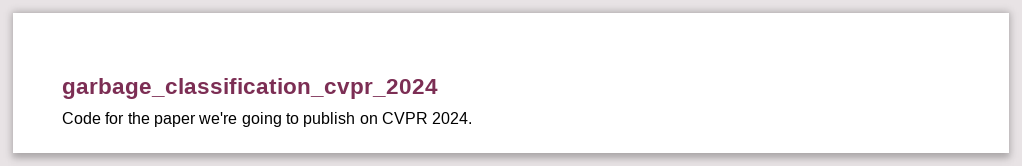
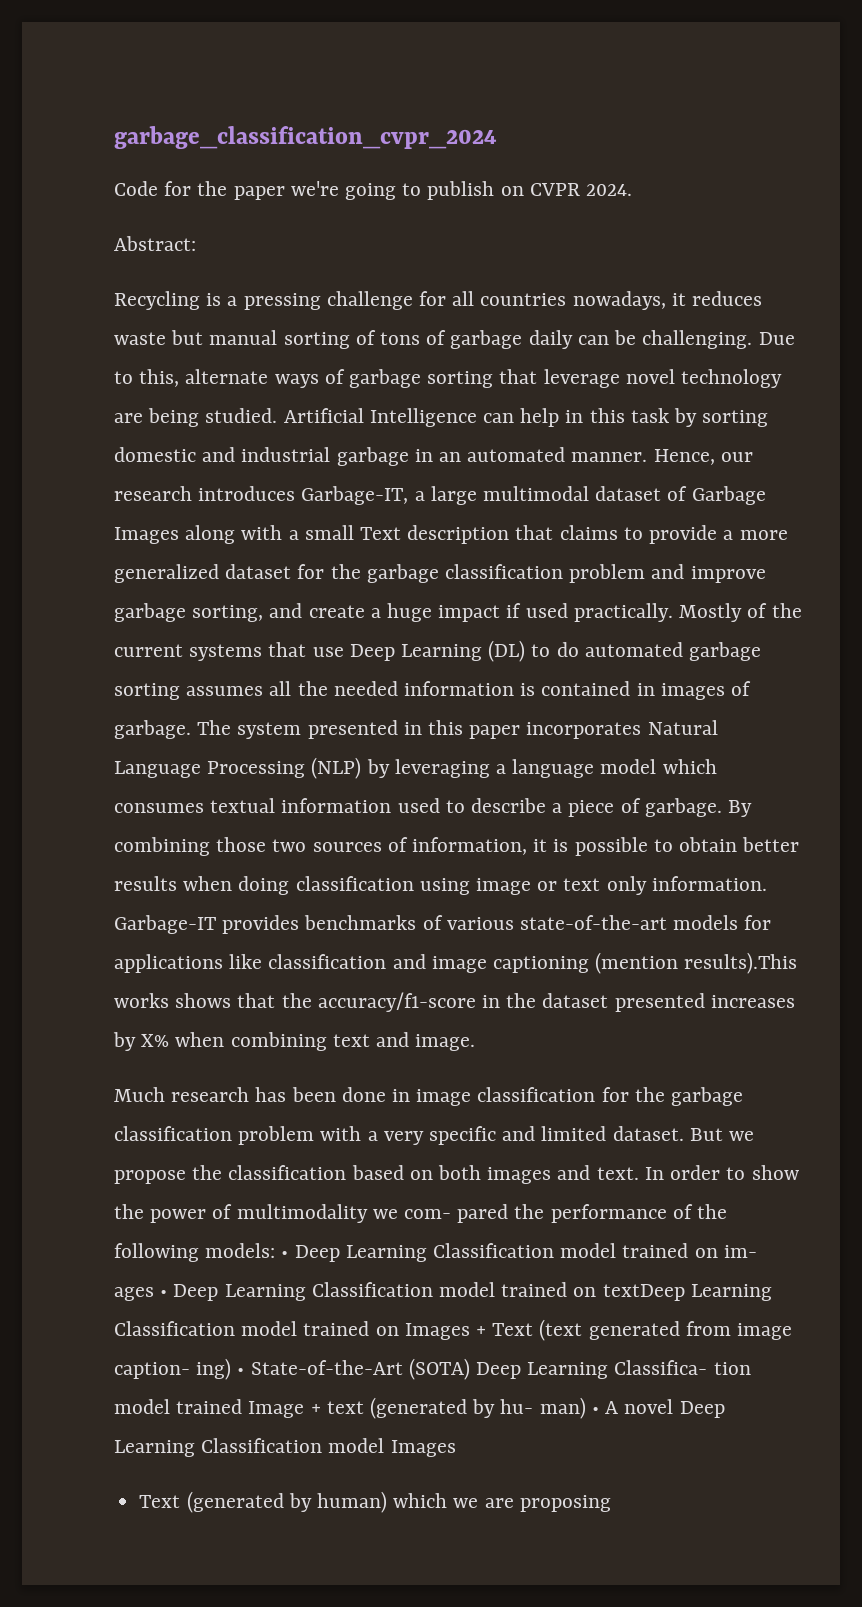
(473, 118) none -> [114,236,196,251] [114,291,763,310] [114,330,795,349] [114,369,783,388] [114,408,769,427] [114,447,753,466] [114,486,766,505] [114,525,788,544] [114,564,766,583] [114,603,802,622] [114,640,762,662] [114,681,752,700] [114,720,718,739] [114,757,717,779] [114,798,753,817] [114,837,800,856] [114,876,767,895] [114,915,772,934] [114,952,798,974] [114,992,795,1012] [113,1032,476,1051] [114,1087,744,1106] [114,1126,755,1145] [114,1165,799,1184] [114,1204,728,1223] [114,1243,757,1262] [114,1282,772,1301] [114,1319,793,1341] [114,1358,751,1380] [114,1397,725,1419] [114,1438,456,1457] [139,1491,611,1513] // Abstract: // Recycling is a pressing challenge for all countries nowadays, it reduces waste but manual sorting of tons of garbage daily can be challenging. Due to this, alternate ways of garbage sorting that leverage novel technology are being studied. Artificial Intelligence can help in this task by sorting domestic and industrial garbage in an automated manner. Hence, our research introduces Garbage-IT, a large multimodal dataset of Garbage Images along with a small Text description that claims to provide a more generalized dataset for the garbage classification problem and improve garbage sorting, and create a huge impact if used practically. Mostly of the current systems that use Deep Learning (DL) to do automated garbage sorting assumes all the needed information is contained in images of garbage. The system presented in this paper incorporates Natural Language Processing (NLP) by leveraging a language model which consumes textual information used to describe a piece of garbage. By combining those two sources of information, it is possible to obtain better results when doing classification using image or text only information. Garbage-IT provides benchmarks of various state-of-the-art models for applications like classification and image captioning (mention results).This works shows that the accuracy/f1-score in the dataset presented increases by X% when combining text and image. // Much research has been done in image classification for the garbage classification problem with a very specific and limited dataset. But we propose the classification based on both images and text. In order to show the power of multimodality we com- pared the performance of the following models: • Deep Learning Classification model trained on im- ages • Deep Learning Classification model trained on textDeep Learning Classification model trained on Images + Text (text generated from image caption- ing) • State-of-the-Art (SOTA) Deep Learning Classifica- tion model trained Image + text (generated by hu- man) • A novel Deep Learning Classification model Images // Text (generated by human) which we are proposing

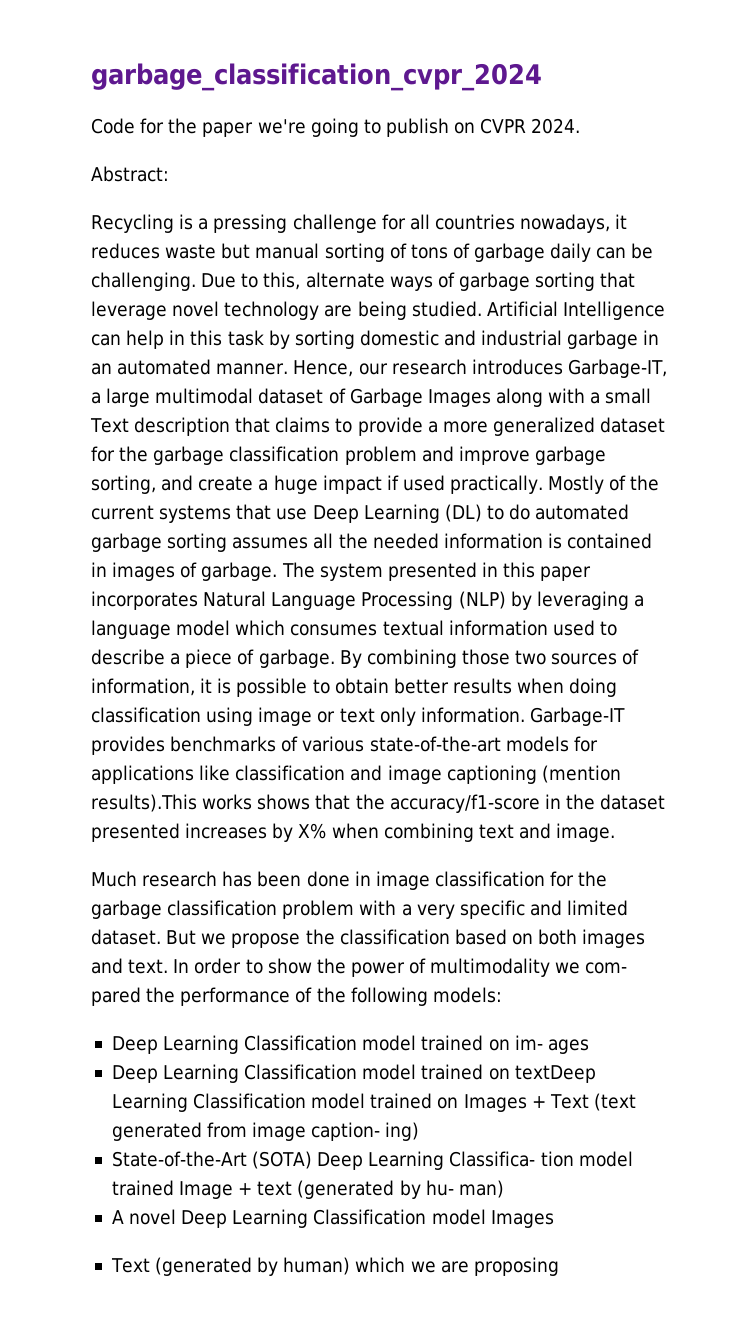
[281,1251,289,1258] • -> (502, 995) //
[160,1290,168,1297] • -> (589, 1046) //
[237,1368,245,1375] • -> (420, 1131) //
[591,1407,599,1414] • -> (504, 1189) //

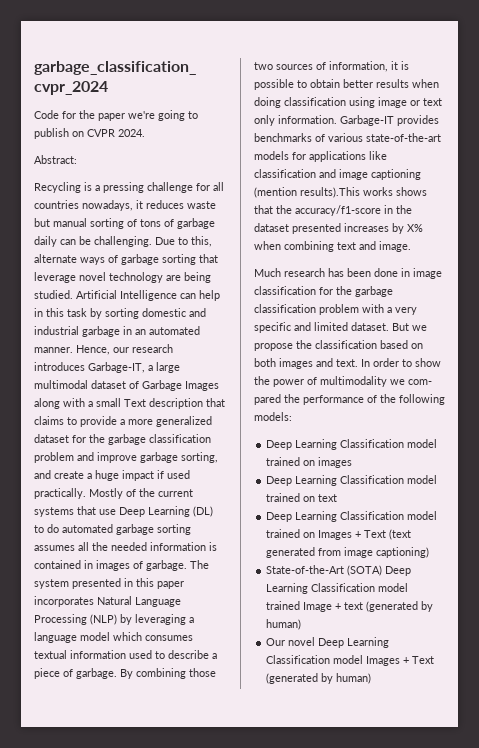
[514,1035,589,1054] [111,1064,596,1083] im- ages // Deep Learning Classification model trained on textDeep -> [318,457,353,468] [266,475,438,486] [266,493,338,502] [266,512,293,522] images // Deep Learning Classification model trained on text // Deep
[311,1122,420,1141] caption- ing) -> [376,547,430,558] captioning)
[449,1151,574,1167] Classifica- tion -> [311,583,376,592] Classification
[425,1180,504,1198] [111,1210,124,1224] hu- man) // A -> [266,619,302,630] [266,638,286,646] human) // Our
(554, 1219) // -> [403,657,410,664] +
[355,1257,559,1276] which we are proposing -> (372, 678) none

